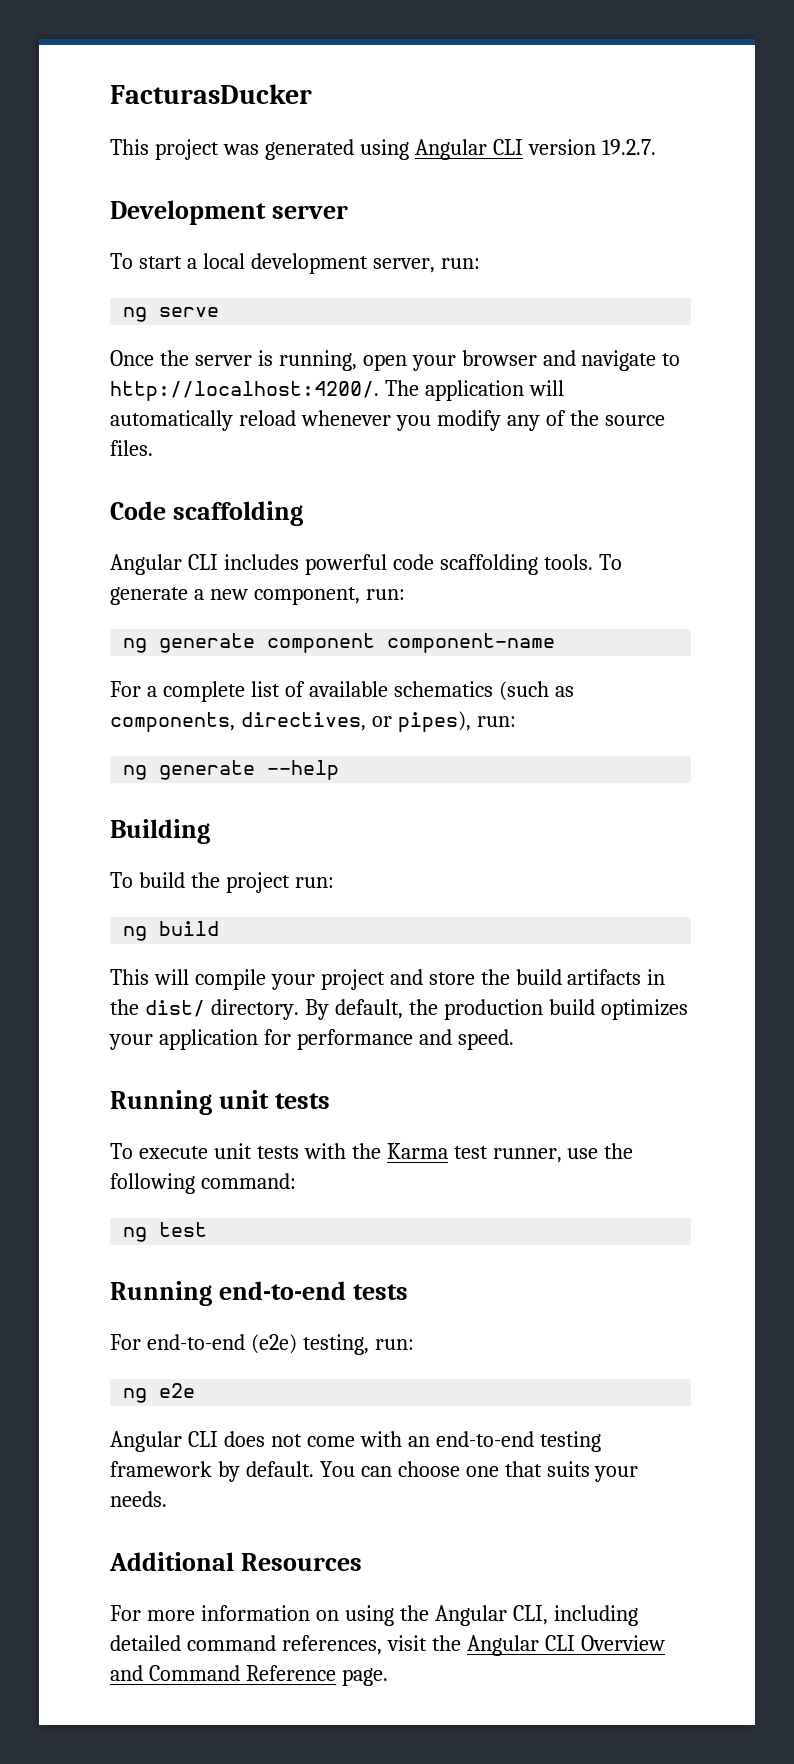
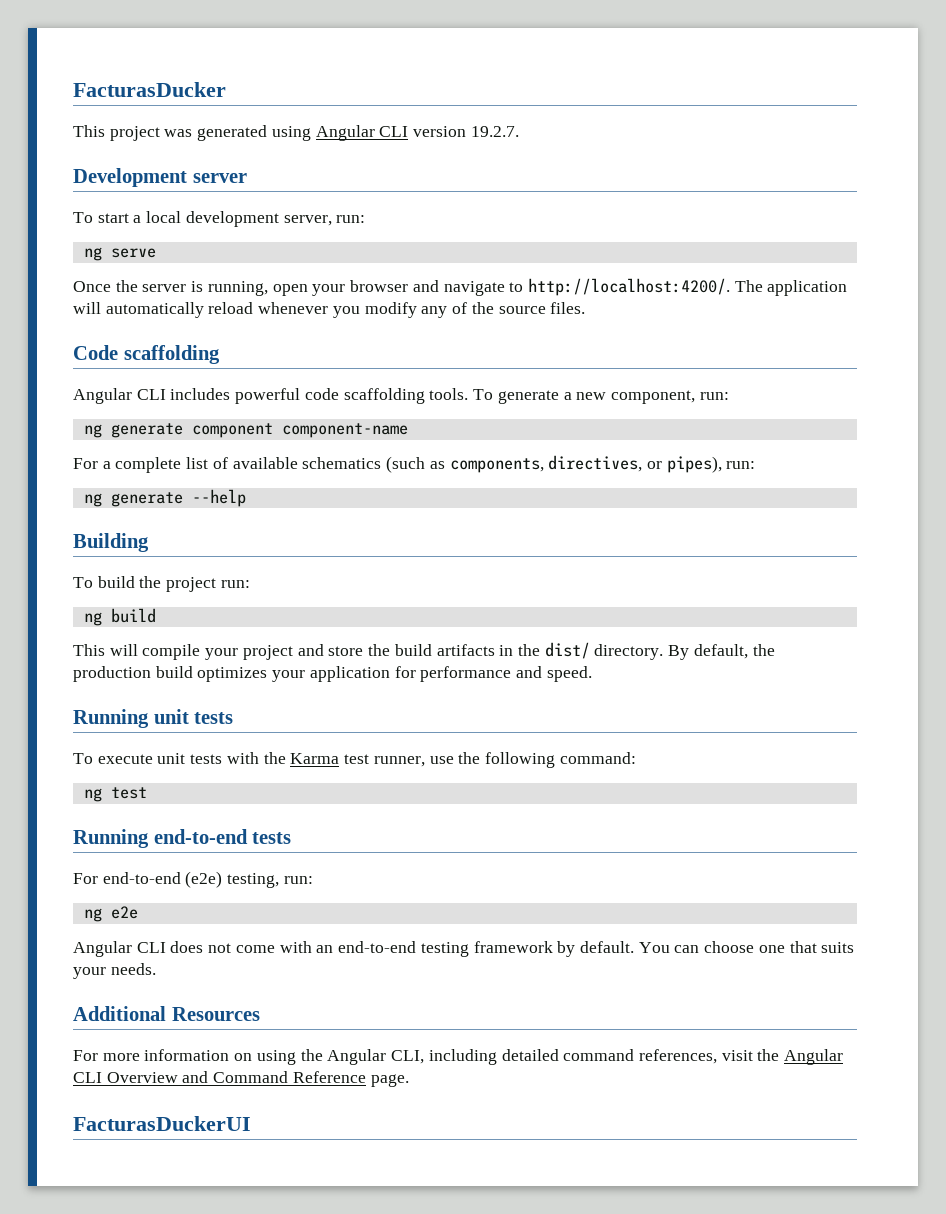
(388, 1677) none -> [73,1116,251,1131] // FacturasDuckerUI

